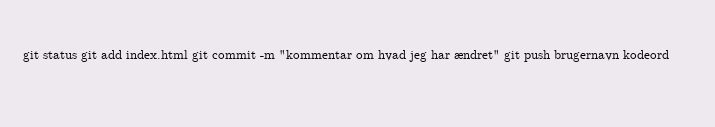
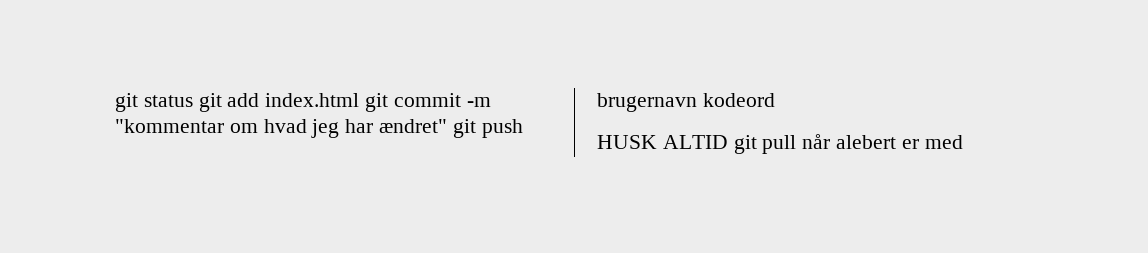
(669, 54) none -> [597,134,963,154] // HUSK ALTID git pull når alebert er med

